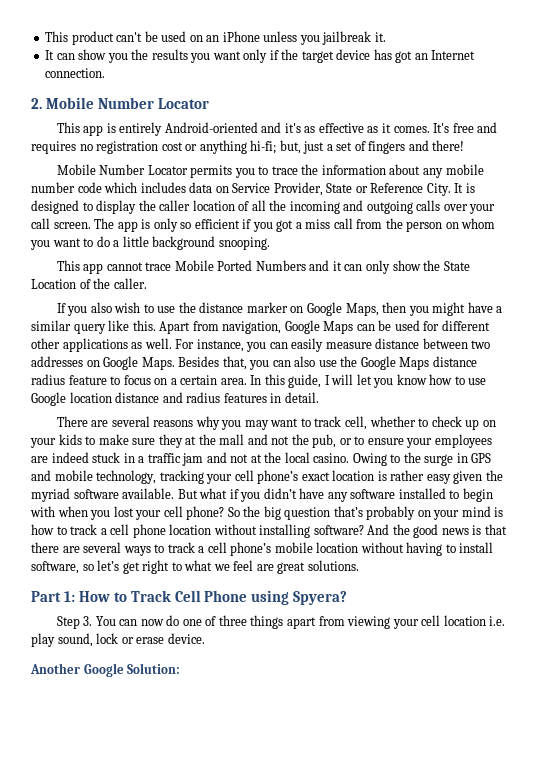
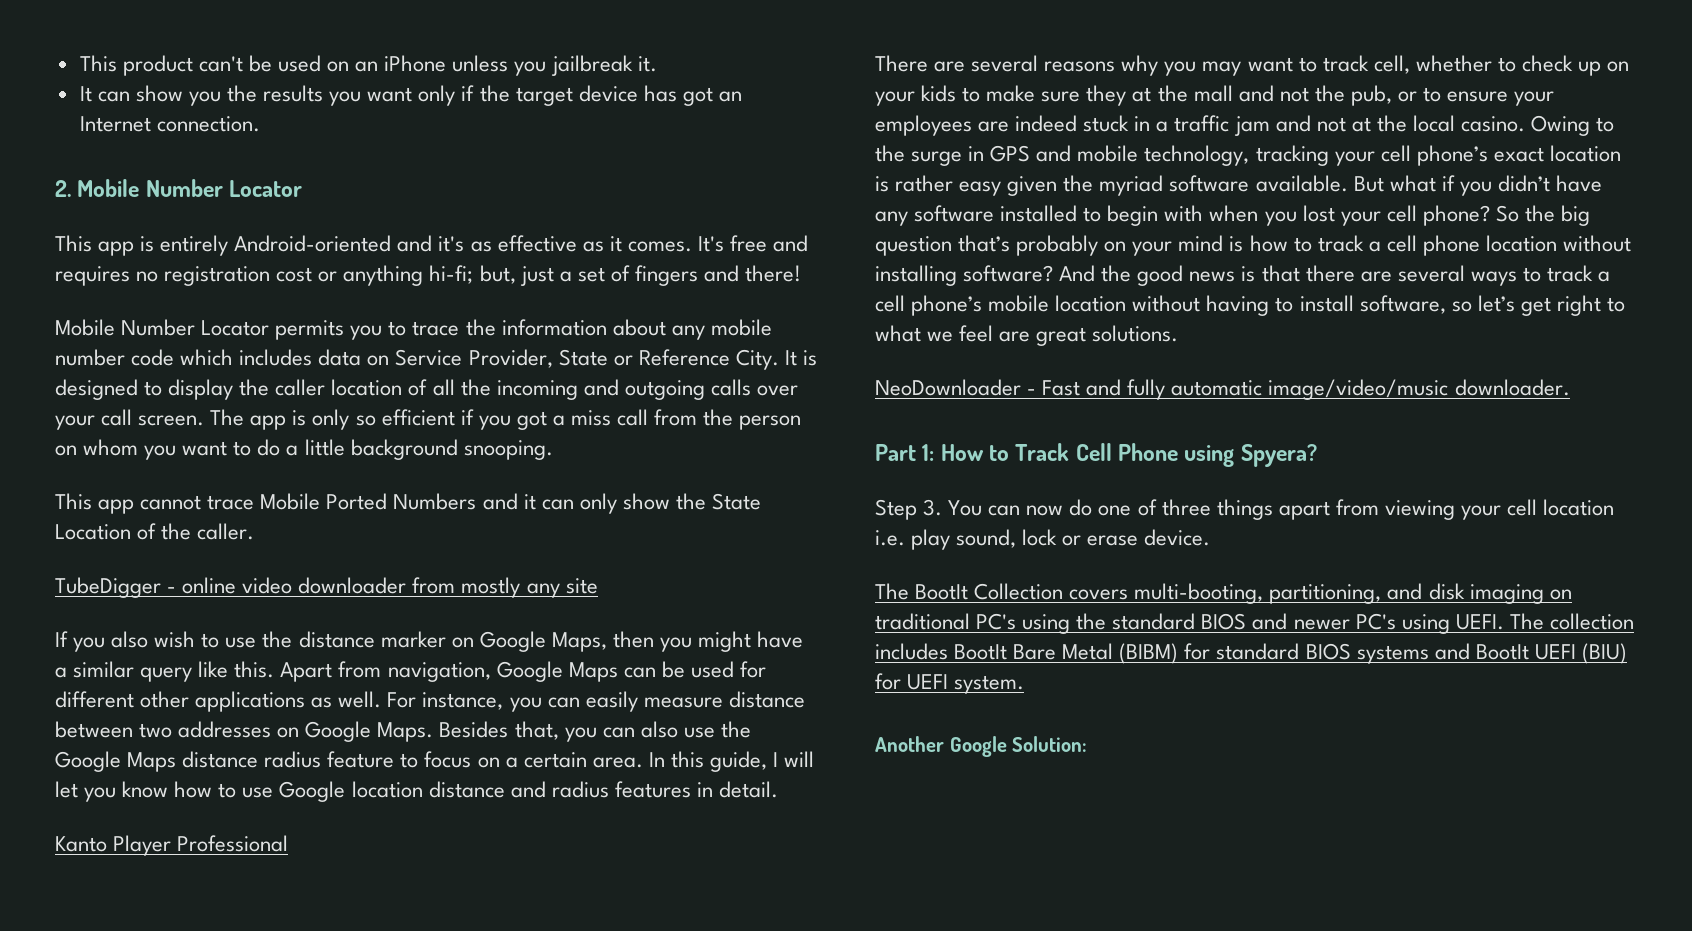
(147, 283) none -> [55,577,598,598] // TubeDigger - online video downloader from mostly any site
(319, 397) none -> [55,835,289,856] // Kanto Player Professional
(359, 565) none -> [875,379,1570,400] // NeoDownloader - Fast and fully automatic image/video/music downloader.
(205, 638) none -> [875,583,1572,604] [875,613,1634,634] [875,643,1627,664] [875,673,1025,694] // The BootIt Collection covers multi-booting, partitioning, and disk imaging on traditional PC's using the standard BIOS and newer PC's using UEFI. The collection includes BootIt Bare Metal (BIBM) for standard BIOS systems and BootIt UEFI (BIU) for UEFI system.

